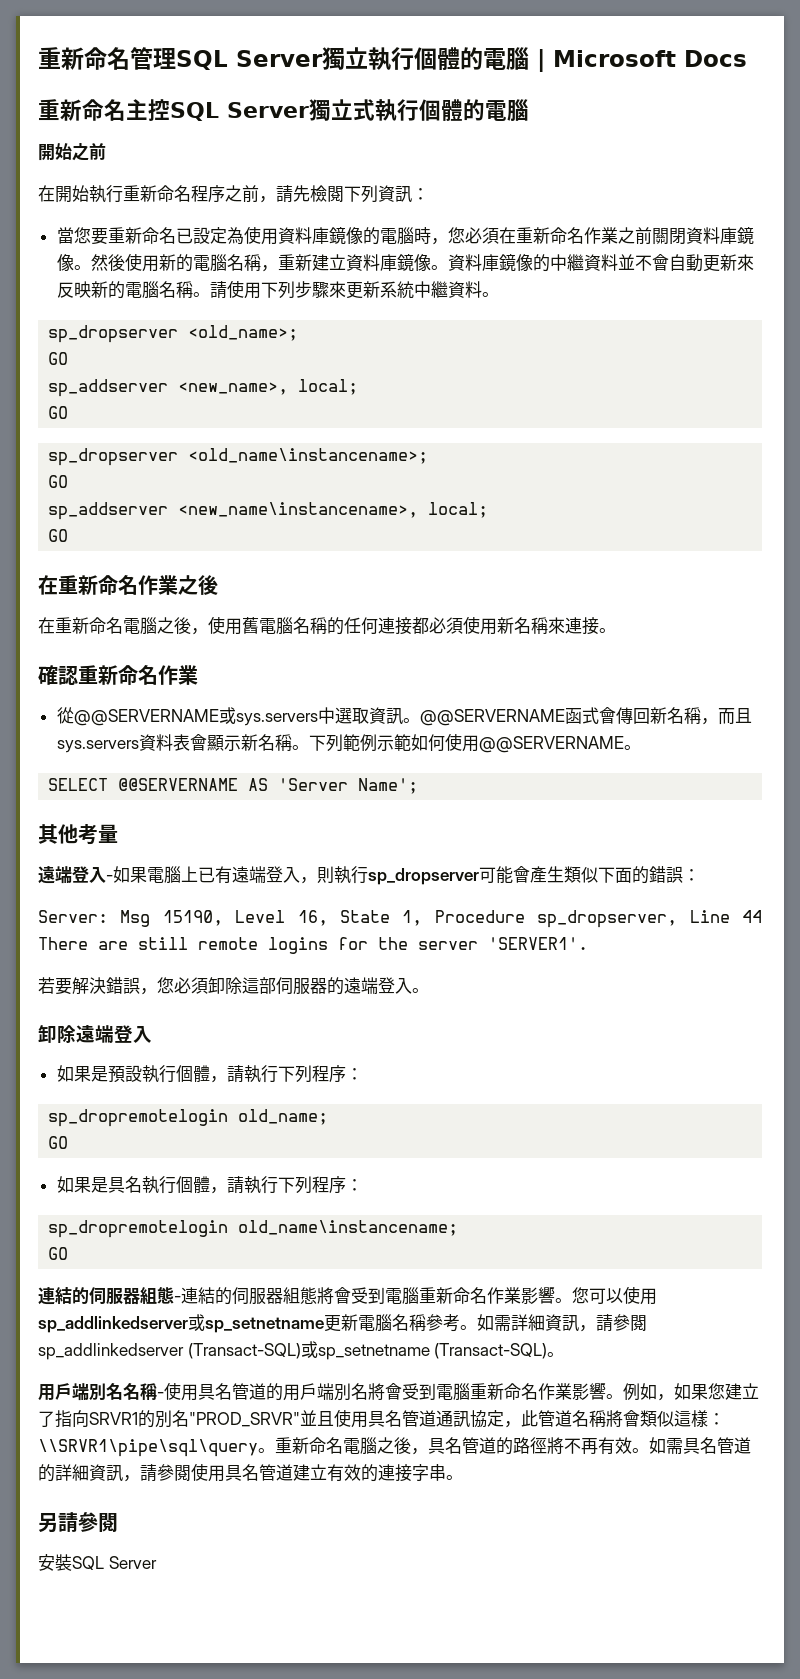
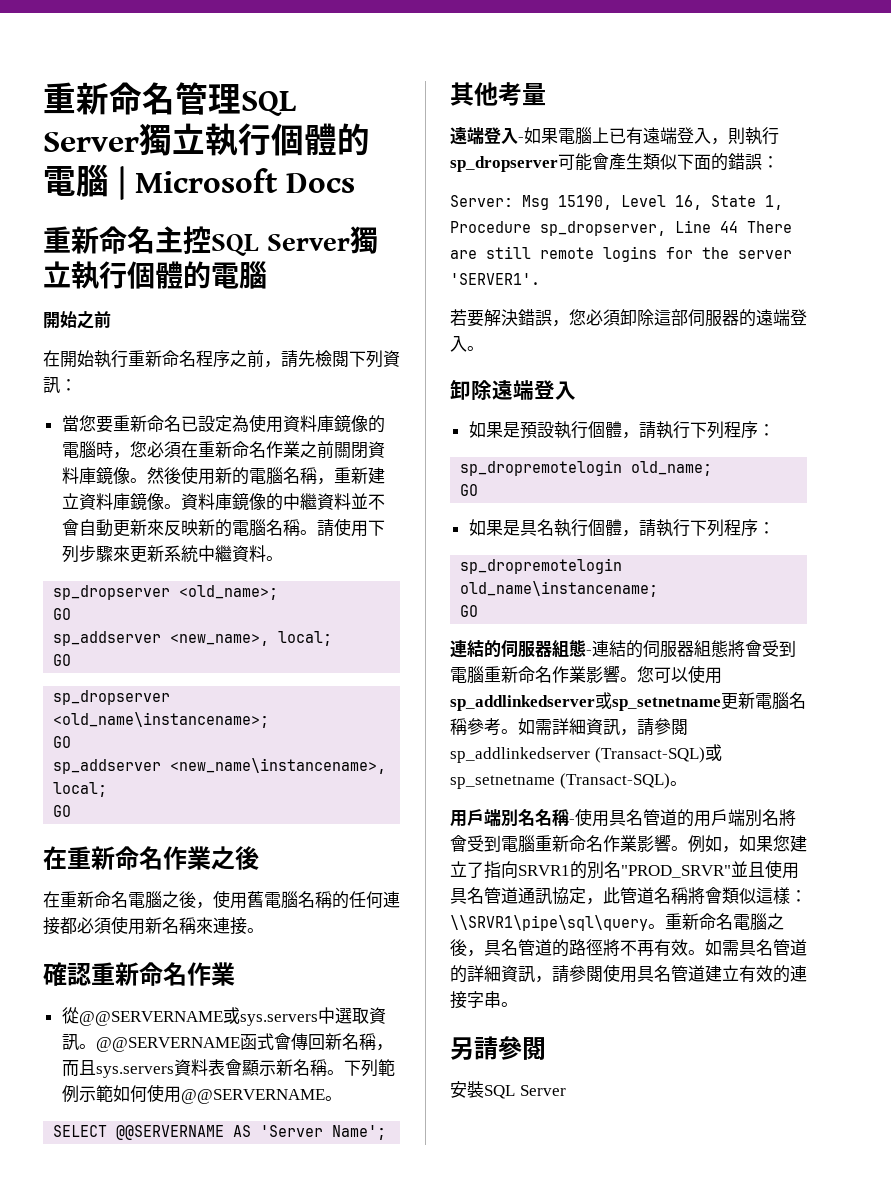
[353,99,375,121] 式 -> (71, 274) none

